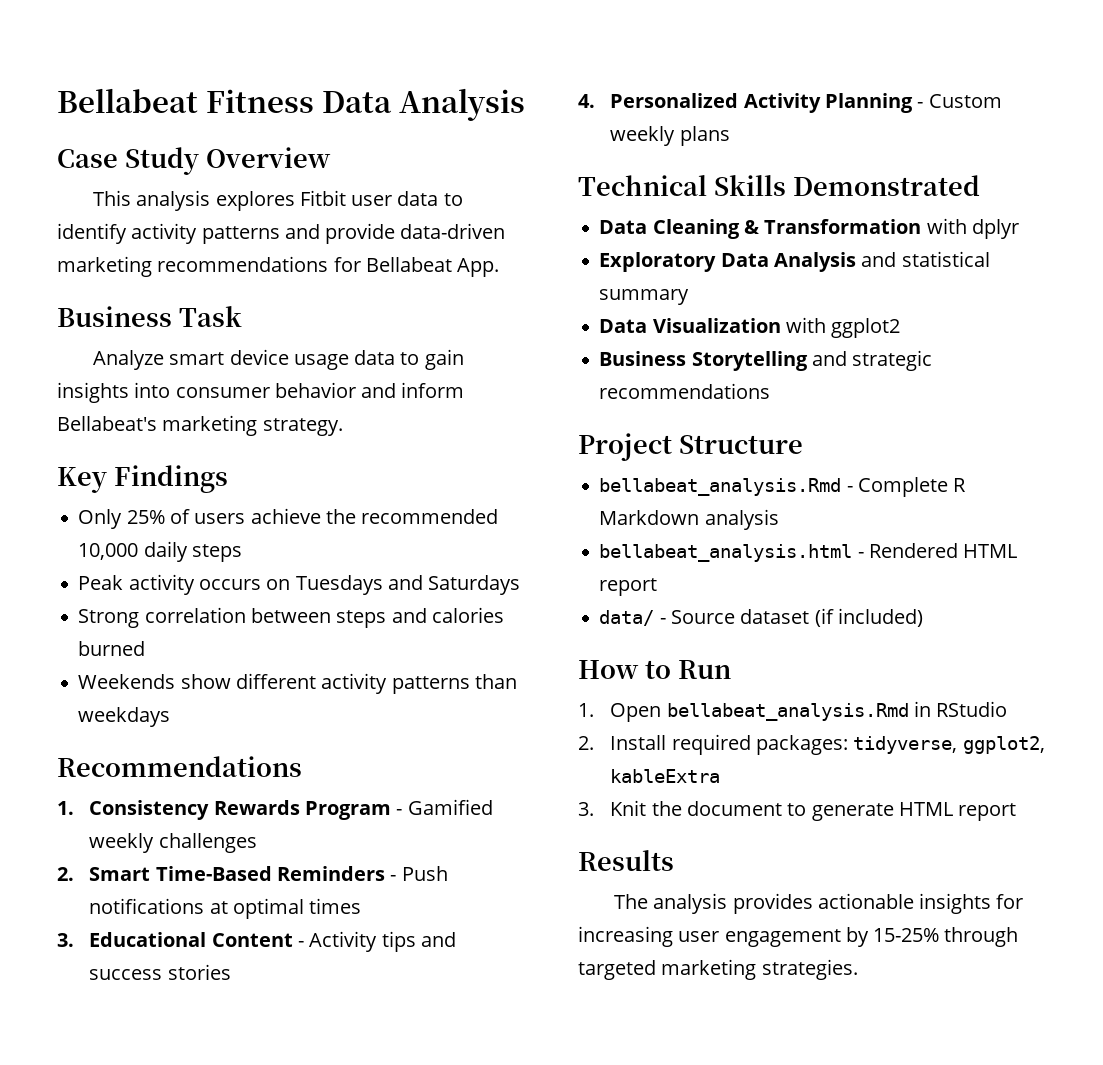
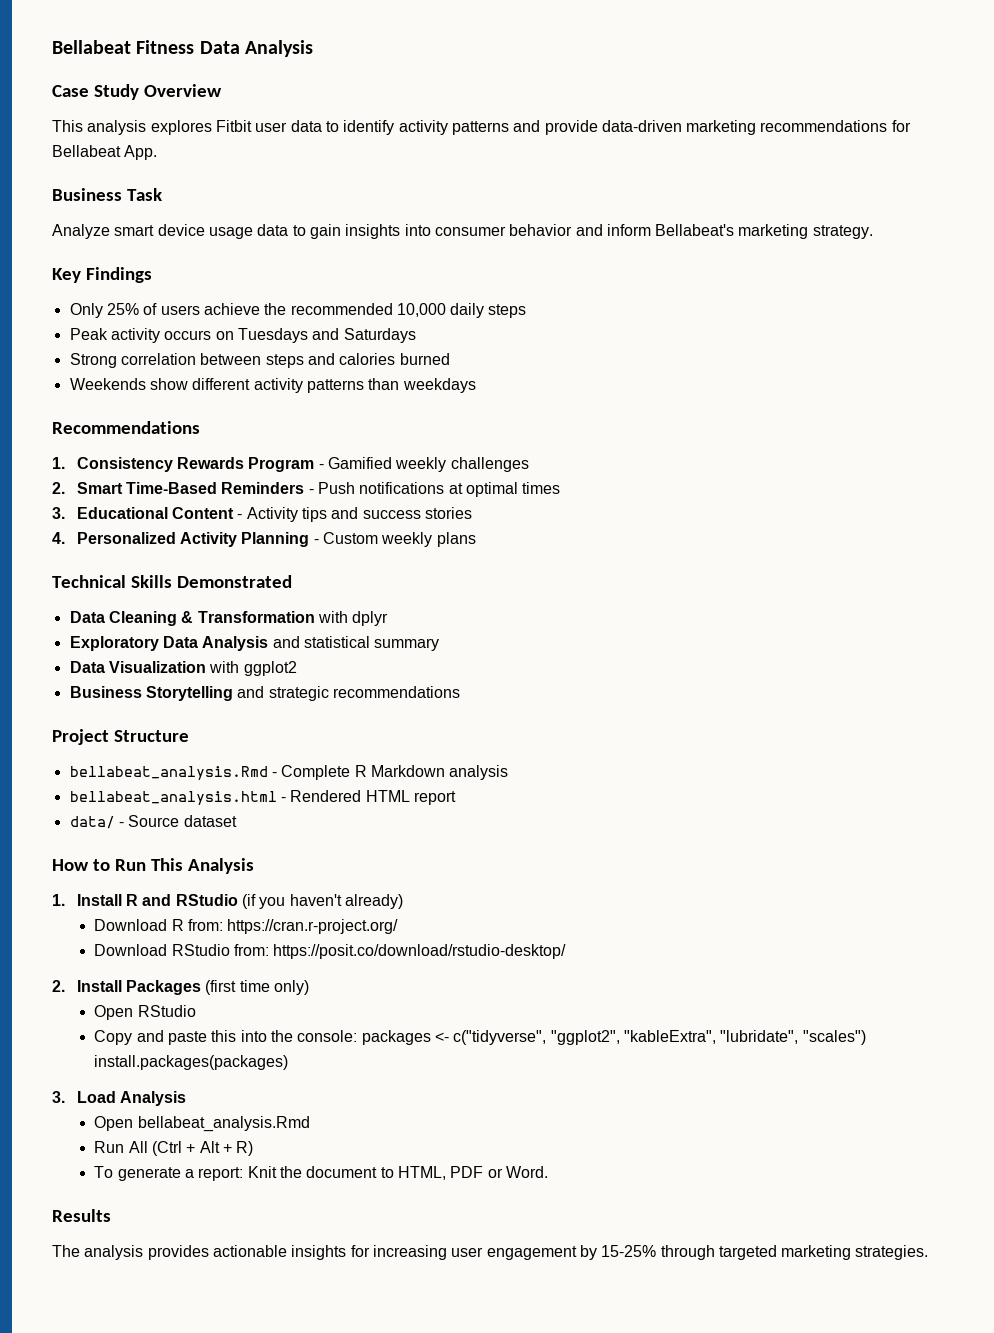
[814,608,923,627] (if included) -> (237, 821) none
[578,701,1008,722] [578,734,1045,755] [610,769,721,783] [578,800,1017,821] // 1. Open bellabeat_analysis.Rmd in RStudio // 2. Install required packages: tidyverse, ggplot2, kableExtra // 3. Knit the document to generate HTML report -> [150,858,254,874] [52,894,403,909] [94,919,399,934] [94,944,567,959] [52,980,310,995] [94,1005,196,1020] [94,1030,866,1045] [94,1055,289,1070] [52,1091,187,1106] [94,1116,310,1132] [94,1141,254,1156] [94,1166,548,1181] This Analysis // 1. Install R and RStudio (if you haven't already) // Download R from: https://cran.r-project.org/ // Download RStudio from: https://posit.co/download/rstudio-desktop/ // 2. Install Packages (first time only) // Open RStudio // Copy and paste this into the console: packages <- c("tidyverse", "ggplot2", "kableExtra", "lubridate", "scales") install.packages(packages) // 3. Load Analysis // Open bellabeat_analysis.Rmd // Run All (Ctrl + Alt + R) // To generate a report: Knit the document to HTML, PDF or Word.

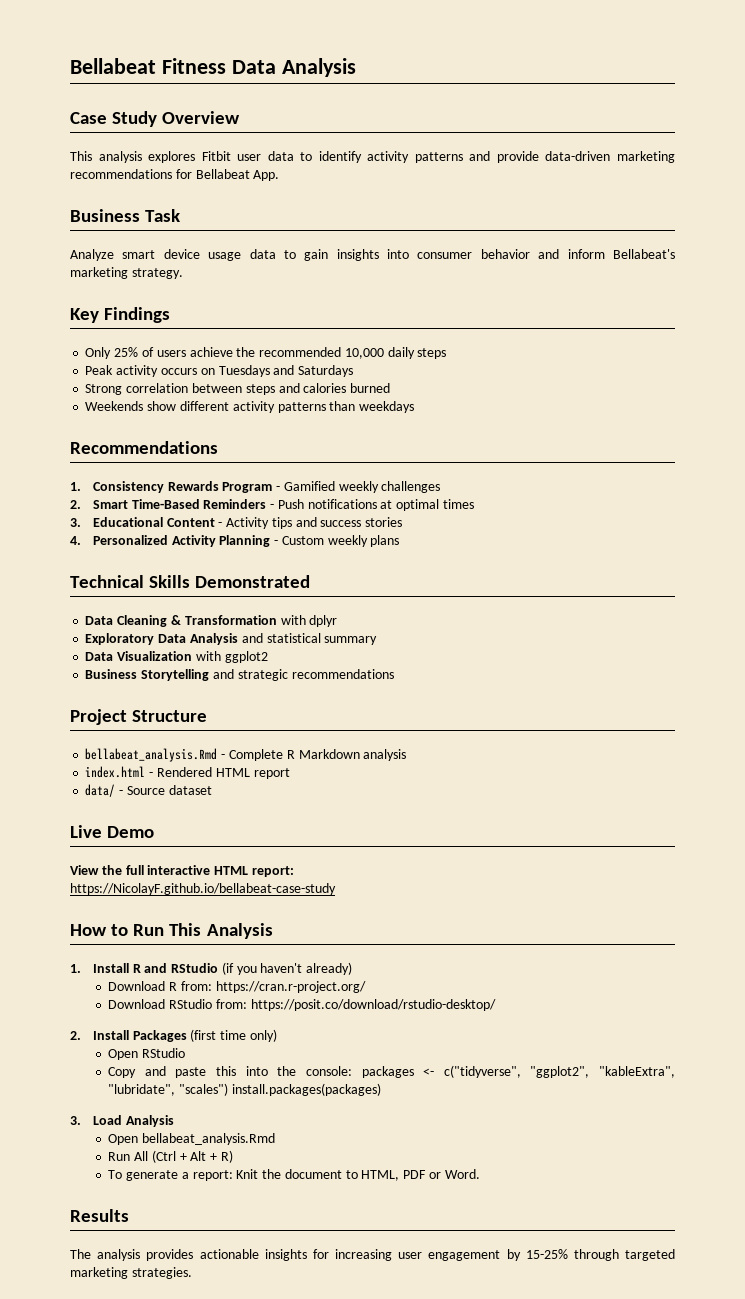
[69,791,277,805] bellabeat_analysis.html -> [85,766,146,778] index.html
(237, 821) none -> [70,825,155,838] [70,865,294,877] [70,883,336,895] // Live Demo // View the full interactive HTML report: // https://NicolayF.github.io/bellabeat-case-study

